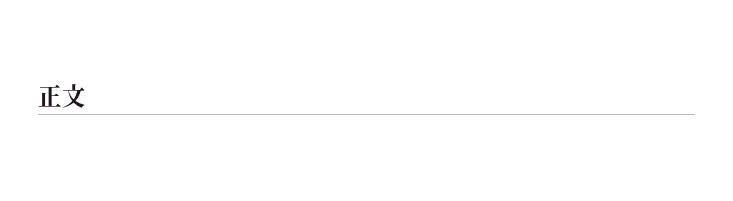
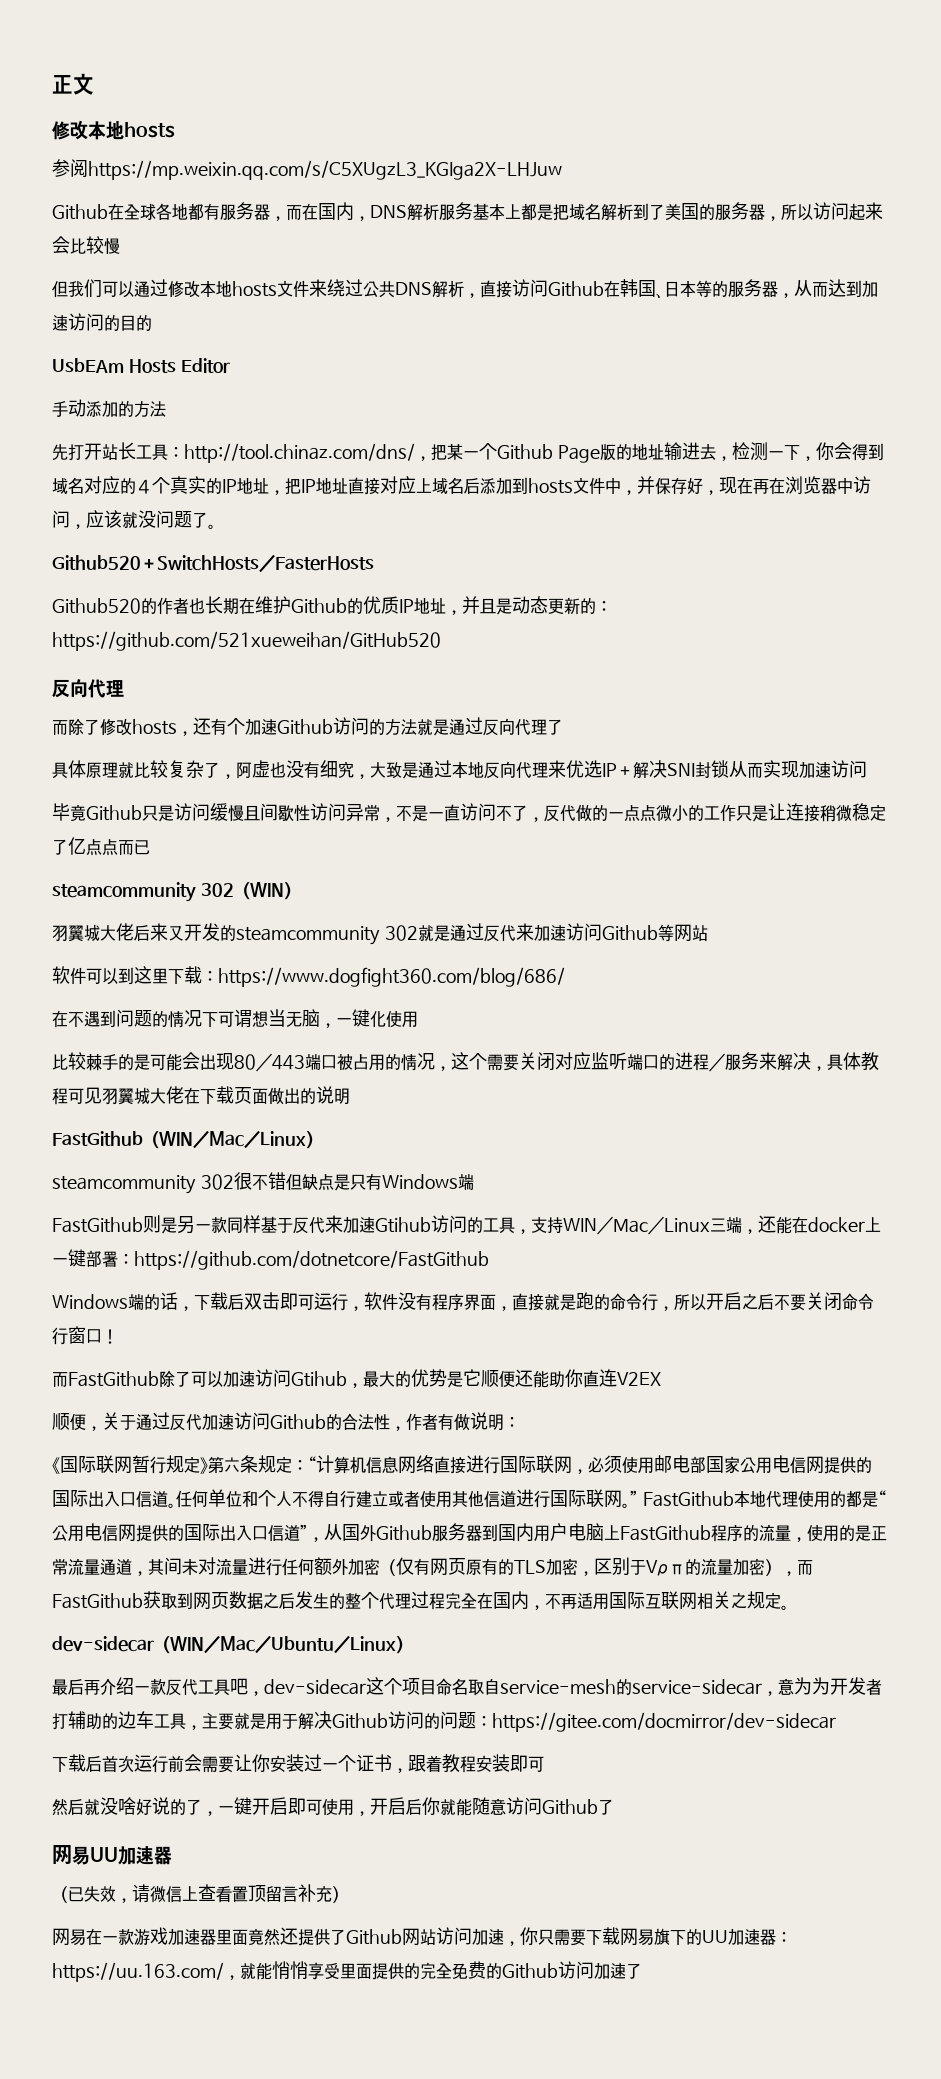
(86, 96) none -> [52,120,175,140] [52,159,562,180] [52,202,883,221] [52,236,120,254] [52,279,878,299] [52,313,152,331] [52,358,230,373] [52,399,166,418] [52,442,884,463] [52,476,871,495] [52,510,216,529] [52,554,374,573] [52,596,612,615] [52,631,441,651] [52,679,124,698] [52,717,563,736] [52,760,867,779] [52,803,886,822] [52,837,150,855] [52,882,300,902] [52,923,708,945] [52,966,565,987] [52,1009,418,1028] [52,1052,879,1072] [52,1086,350,1105] [52,1130,322,1149] [52,1172,474,1194] [52,1215,881,1235] [52,1249,489,1270] [52,1292,874,1311] [52,1326,118,1345] [52,1369,661,1388] [52,1412,520,1431] [52,1455,872,1474] [52,1489,886,1508] [52,1523,887,1542] [52,1557,813,1576] [52,1591,789,1610] [52,1635,412,1654] [52,1677,882,1696] [52,1711,836,1732] [52,1754,544,1773] [52,1797,614,1816] [52,1845,172,1865] [52,1884,348,1903] [52,1927,792,1946] [52,1961,642,1982] // 修改本地hosts // 参阅https://mp.weixin.qq.com/s/C5XUgzL3_KGIga2X-LHJuw // Github在全球各地都有服务器，而在国内，DNS解析服务基本上都是把域名解析到了美国的服务器，所以访问起来会比较慢 // 但我们可以通过修改本地hosts文件来绕过公共DNS解析，直接访问Github在韩国、日本等的服务器，从而达到加速访问的目的 // UsbEAm Hosts Editor // 手动添加的方法 // 先打开站长工具：http://tool.chinaz.com/dns/，把某一个Github Page版的地址输进去，检测一下，你会得到域名对应的４个真实的IP地址，把IP地址直接对应上域名后添加到hosts文件中，并保存好，现在再在浏览器中访问，应该就没问题了。 // Github520＋SwitchHosts／FasterHosts // Github520的作者也长期在维护Github的优质IP地址，并且是动态更新的：https://github.com/521xueweihan/GitHub520 // 反向代理 // 而除了修改hosts，还有个加速Github访问的方法就是通过反向代理了 // 具体原理就比较复杂了，阿虚也没有细究，大致是通过本地反向代理来优选IP＋解决SNI封锁从而实现加速访问 // 毕竟Github只是访问缓慢且间歇性访问异常，不是一直访问不了，反代做的一点点微小的工作只是让连接稍微稳定了亿点点而已 // steamcommunity 302（WIN） // 羽翼城大佬后来又开发的steamcommunity 302就是通过反代来加速访问Github等网站 // 软件可以到这里下载：https://www.dogfight360.com/blog/686/ // 在不遇到问题的情况下可谓想当无脑，一键化使用 // 比较棘手的是可能会出现80／443端口被占用的情况，这个需要关闭对应监听端口的进程／服务来解决，具体教程可见羽翼城大佬在下载页面做出的说明 // FastGithub（WIN／Mac／Linux） // steamcommunity 302很不错但缺点是只有Windows端 // FastGithub则是另一款同样基于反代来加速Gtihub访问的工具，支持WIN／Mac／Linux三端，还能在docker上一键部署：https://github.com/dotnetcore/FastGithub // Windows端的话，下载后双击即可运行，软件没有程序界面，直接就是跑的命令行，所以开启之后不要关闭命令行窗口！ // 而FastGithub除了可以加速访问Gtihub，最大的优势是它顺便还能助你直连V2EX // 顺便，关于通过反代加速访问Github的合法性，作者有做说明： // 《国际联网暂行规定》第六条规定：“计算机信息网络直接进行国际联网，必须使用邮电部国家公用电信网提供的国际出入口信道。任何单位和个人不得自行建立或者使用其他信道进行国际联网。” FastGithub本地代理使用的都是“公用电信网提供的国际出入口信道”，从国外Github服务器到国内用户电脑上FastGithub程序的流量，使用的是正常流量通道，其间未对流量进行任何额外加密（仅有网页原有的TLS加密，区别于Vρп的流量加密），而FastGithub获取到网页数据之后发生的整个代理过程完全在国内，不再适用国际互联网相关之规定。 // dev-sidecar（WIN／Mac／Ubuntu／Linux） // 最后再介绍一款反代工具吧，dev-sidecar这个项目命名取自service-mesh的service-sidecar，意为为开发者打辅助的边车工具，主要就是用于解决Github访问的问题：https://gitee.com/docmirror/dev-sidecar // 下载后首次运行前会需要让你安装过一个证书，跟着教程安装即可 // 然后就没啥好说的了，一键开启即可使用，开启后你就能随意访问Github了 // 网易UU加速器 // （已失效，请微信上查看置顶留言补充） // 网易在一款游戏加速器里面竟然还提供了Github网站访问加速，你只需要下载网易旗下的UU加速器：https://uu.163.com/，就能悄悄享受里面提供的完全免费的Github访问加速了

